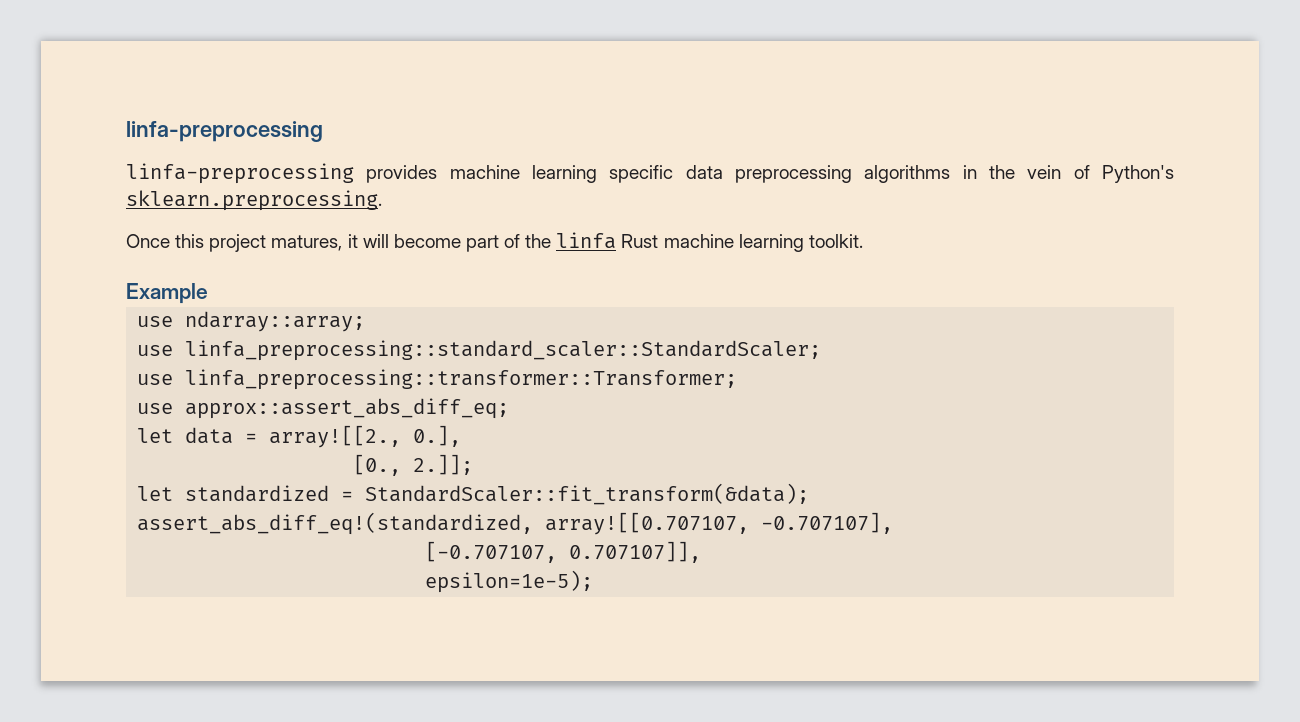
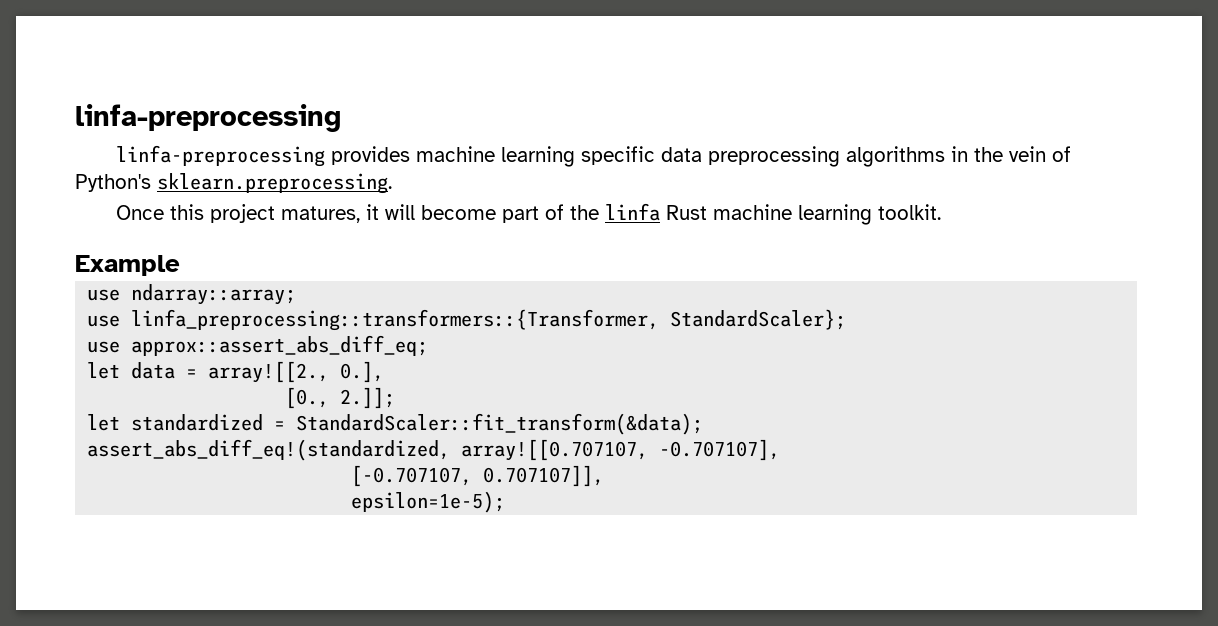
[185,340,822,361] [137,369,738,390] linfa_preprocessing::standard_scaler::StandardScaler; // use linfa_preprocessing::transformer::Transformer; -> [131,309,847,331] linfa_preprocessing::transformers::{Transformer, StandardScaler};

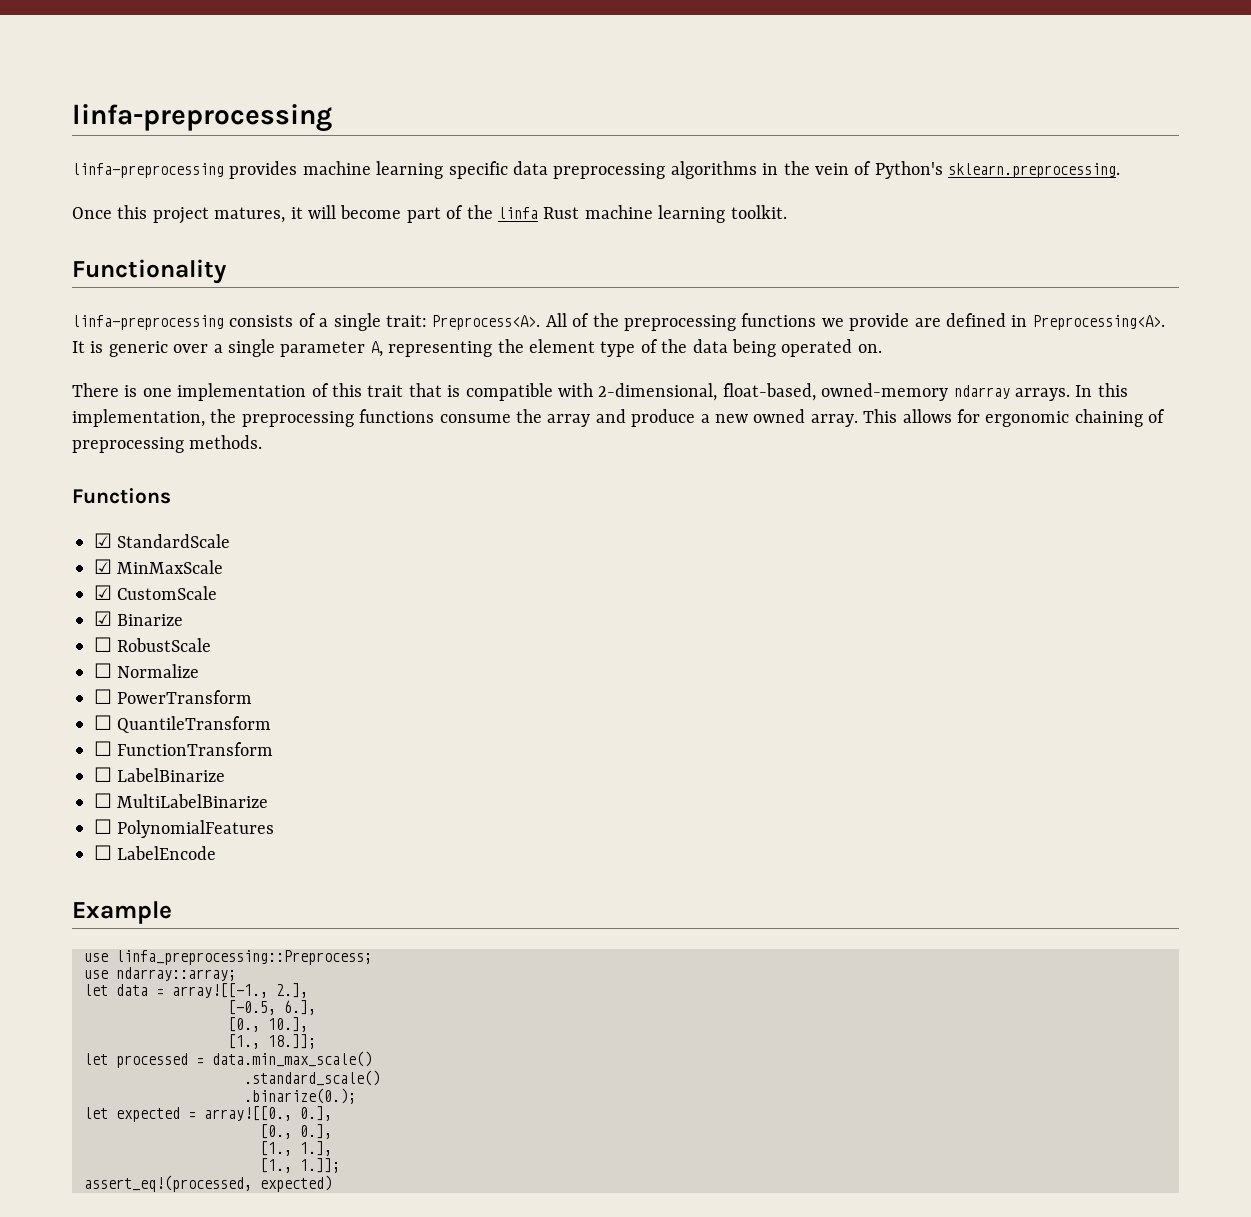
(942, 212) none -> [72,259,227,284] [72,313,1165,331] [72,339,882,357] [72,383,1128,401] [72,409,1166,427] [72,435,263,453] [72,488,171,504] [94,533,231,548] [94,559,224,574] [94,585,218,600] [94,611,184,626] [94,637,212,652] [94,663,200,678] [94,689,253,704] [94,715,272,733] [94,741,274,756] [94,767,226,782] [94,793,269,808] [94,819,275,838] [94,845,217,860] // Functionality // linfa-preprocessing consists of a single trait: Preprocess<A>. All of the preprocessing functions we provide are defined in Preprocessing<A>. It is generic over a single parameter A, representing the element type of the data being operated on. // There is one implementation of this trait that is compatible with 2-dimensional, float-based, owned-memory ndarray arrays. In this implementation, the preprocessing functions consume the array and produce a new owned array. This allows for ergonomic chaining of preprocessing methods. // Functions // ☑ StandardScale // ☑ MinMaxScale // ☑ CustomScale // ☑ Binarize // ☐ RobustScale // ☐ Normalize // ☐ PowerTransform // ☐ QuantileTransform // ☐ FunctionTransform // ☐ LabelBinarize // ☐ MultiLabelBinarize // ☐ PolynomialFeatures // ☐ LabelEncode
(180, 265) none -> [84,950,372,965] // use linfa_preprocessing::Preprocess;
[87,309,847,331] [87,335,429,356] [87,361,385,383] [285,387,396,409] [87,413,704,435] [87,439,781,461] [351,465,605,487] [351,491,506,513] use linfa_preprocessing::transformers::{Transformer, StandardScaler}; // use approx::assert_abs_diff_eq; // let data = array![[2., 0.], // [0., 2.]]; // let standardized = StandardScaler::fit_transform(&data); // assert_abs_diff_eq!(standardized, array![[0.707107, -0.707107], // [-0.707107, 0.707107]], // epsilon=1e-5); -> [84,983,308,998] [228,1000,316,1015] [228,1017,308,1032] [228,1034,316,1049] [84,1051,372,1068] [244,1070,380,1086] [244,1088,356,1104] [84,1106,332,1122] [260,1124,332,1139] [260,1141,332,1156] [260,1158,340,1173] [84,1175,332,1192] let data = array![[-1., 2.], // [-0.5, 6.], // [0., 10.], // [1., 18.]]; // let processed = data.min_max_scale() // .standard_scale() // .binarize(0.); // let expected = array![[0., 0.], // [0., 0.], // [1., 1.], // [1., 1.]]; // assert_eq!(processed, expected)

